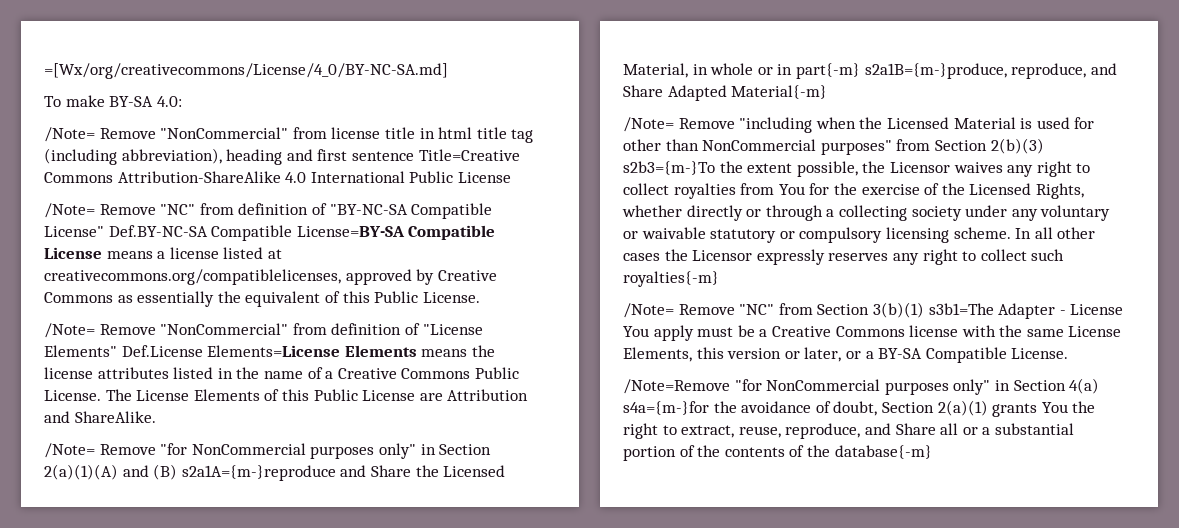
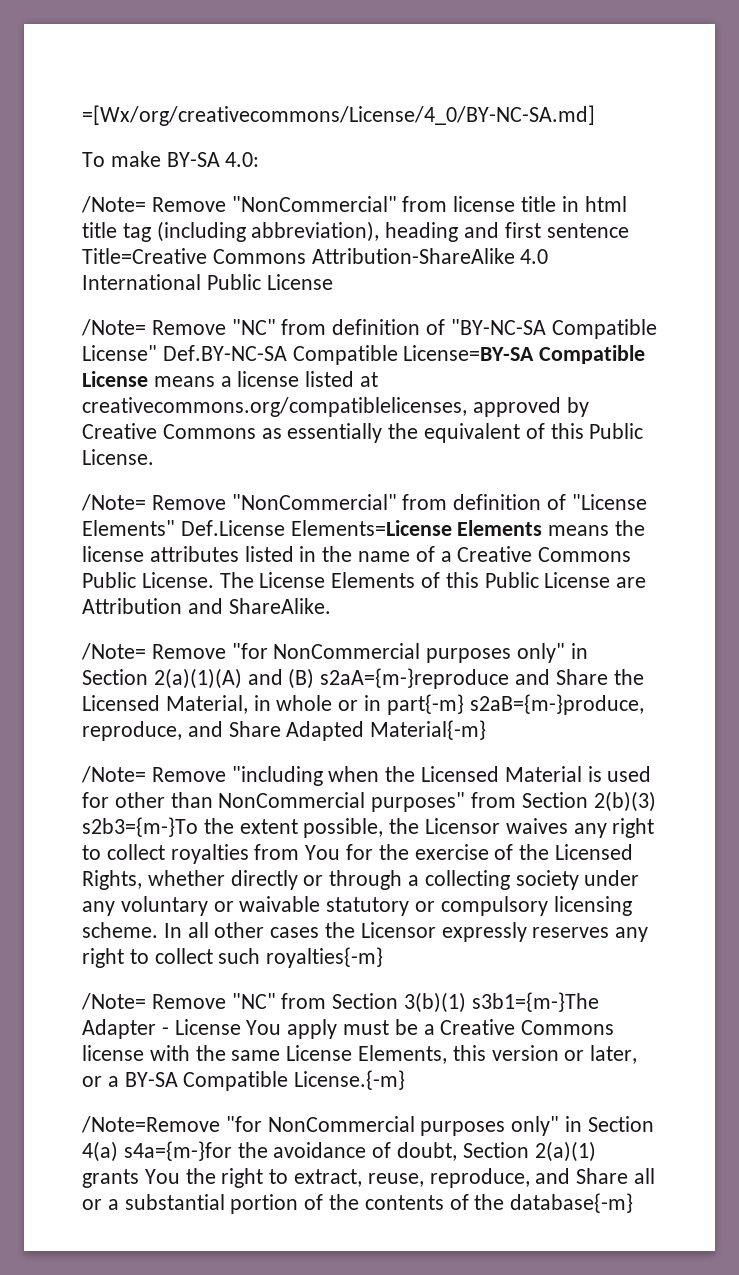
[181,465,336,481] s2a1A={m-}reproduce -> [320,668,510,689] s2aA={m-}reproduce
[864,63,1007,79] s2a1B={m-}produce, -> [469,694,644,715] s2aB={m-}produce,
[928,303,994,315] s3b1=The -> [471,992,599,1012] s3b1={m-}The
[1011,348,1069,359] License. -> [294,1070,406,1090] License.{-m}

